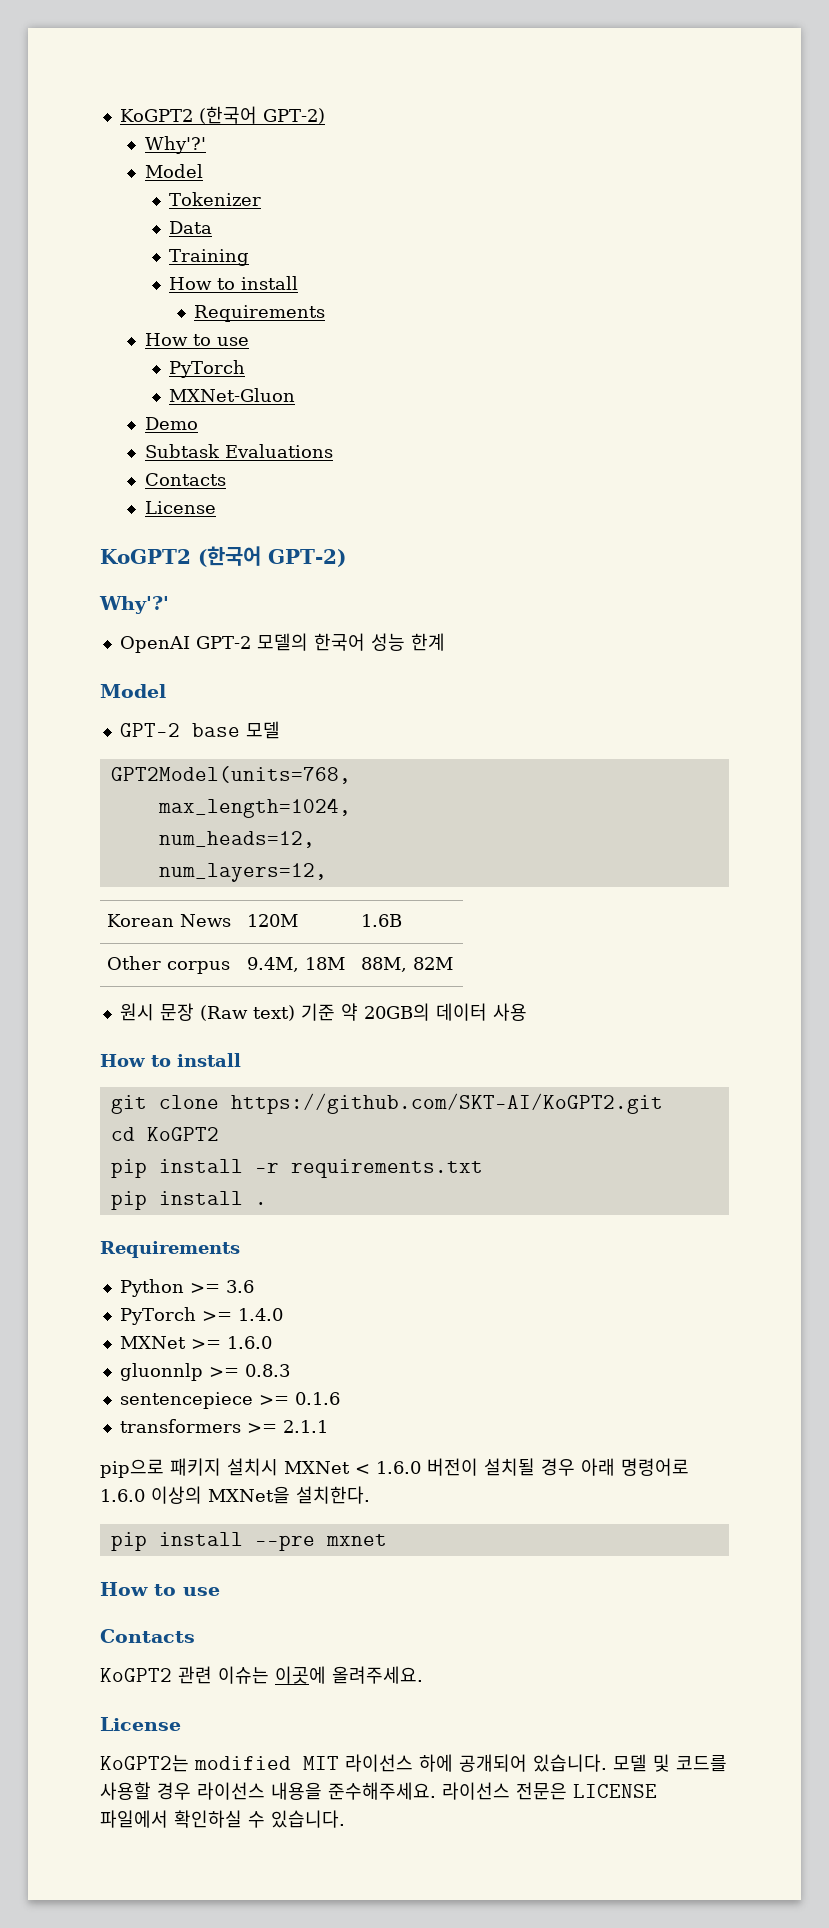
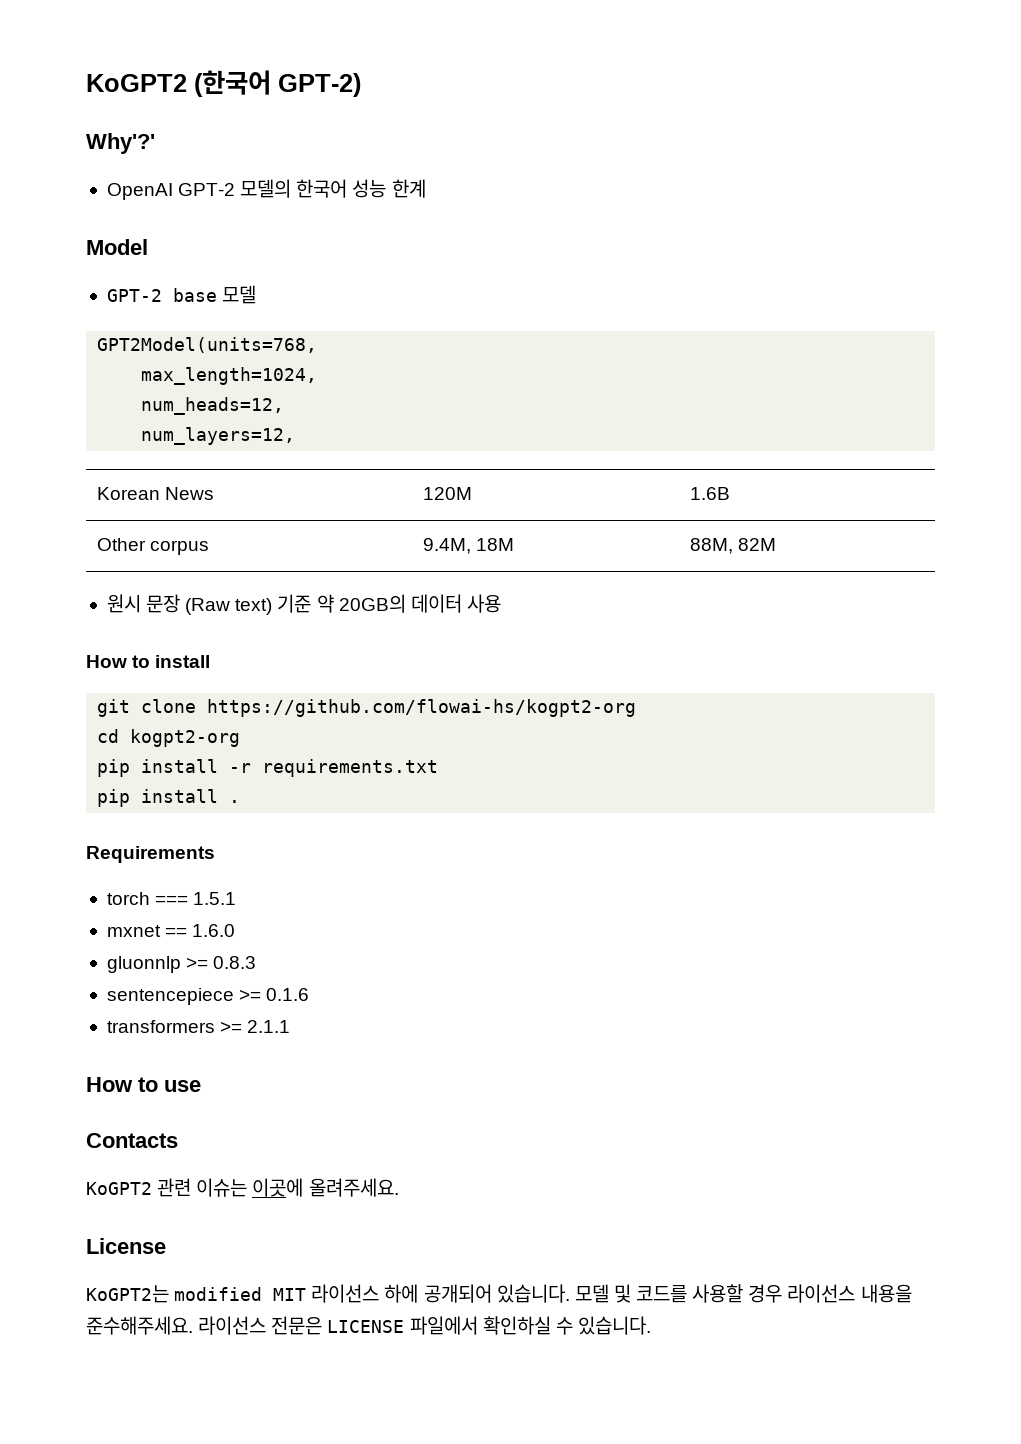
[119,106,325,124] [144,136,206,154] [144,164,203,178] [169,192,262,206] [169,221,213,234] [169,249,250,266] [169,276,299,290] [194,305,326,322] [144,333,249,346] [169,360,246,378] [169,388,296,402] [144,417,198,430] [144,444,333,458] [144,473,226,486] [144,501,216,514] [100,546,346,567] [99,596,169,614] KoGPT2 (한국어 GPT-2) // Why'?' // Model // Tokenizer // Data // Training // How to install // Requirements // How to use // PyTorch // MXNet-Gluon // Demo // Subtask Evaluations // Contacts // License // KoGPT2 (한국어 GPT-2) // Why'?' -> [86,70,361,97] [86,133,155,154] KoGPT2 (한국어 GPT-2) // Why'?'
[230,1093,663,1114] https://github.com/SKT-AI/KoGPT2.git -> [207,699,637,717] https://github.com/flowai-hs/kogpt2-org
[146,1127,219,1141] KoGPT2 -> [130,729,241,747] kogpt2-org
[119,1279,254,1297] [119,1307,283,1325] [119,1336,221,1349] Python >= 3.6 // PyTorch >= 1.4.0 // MXNet >= -> [106,892,237,905] [106,925,188,937] torch === 1.5.1 // mxnet ==
[100,1458,689,1478] [100,1486,370,1504] [110,1532,387,1551] // pip으로 패키지 설치시 MXNet < 1.6.0 버전이 설치될 경우 아래 명령어로 1.6.0 이상의 MXNet을 설치한다. // pip install --pre mxnet -> (291, 1026) none

